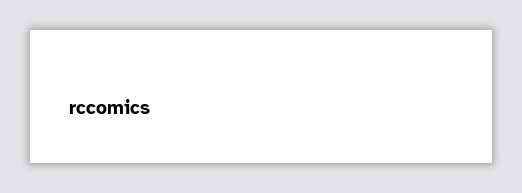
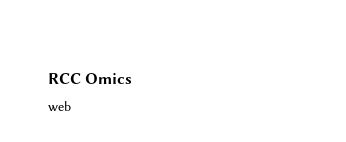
[69,99,150,114] rccomics -> [48,73,133,84] [48,101,71,112] RCC Omics // web

